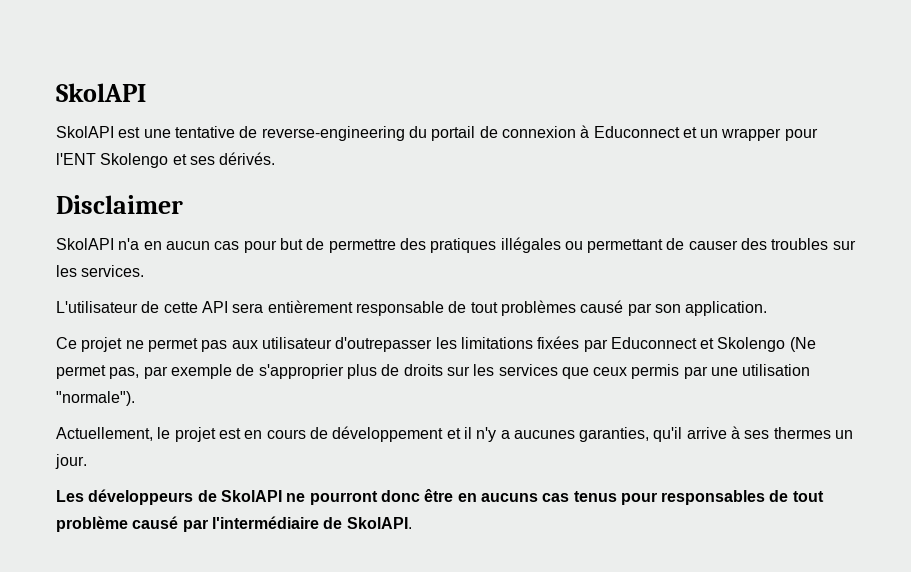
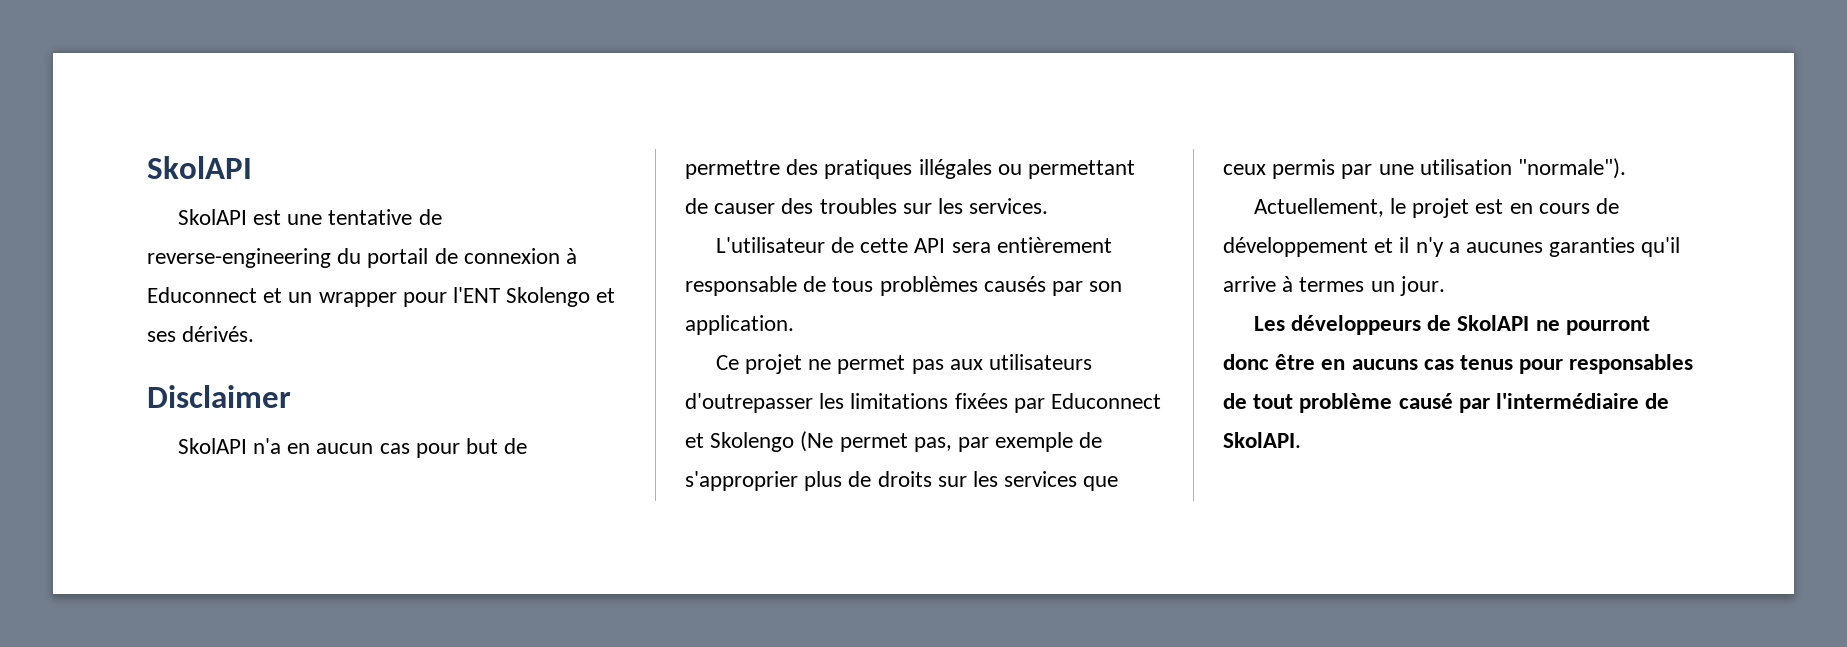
[470,300,624,316] tout problèmes causé -> [832,276,1046,296] tous problèmes causés
[261,337,332,349] utilisateur -> [989,354,1093,370] utilisateurs
[579,427,650,442] garanties, -> [1549,237,1636,257] garanties
[744,427,831,439] ses thermes -> [1299,277,1365,292] termes

